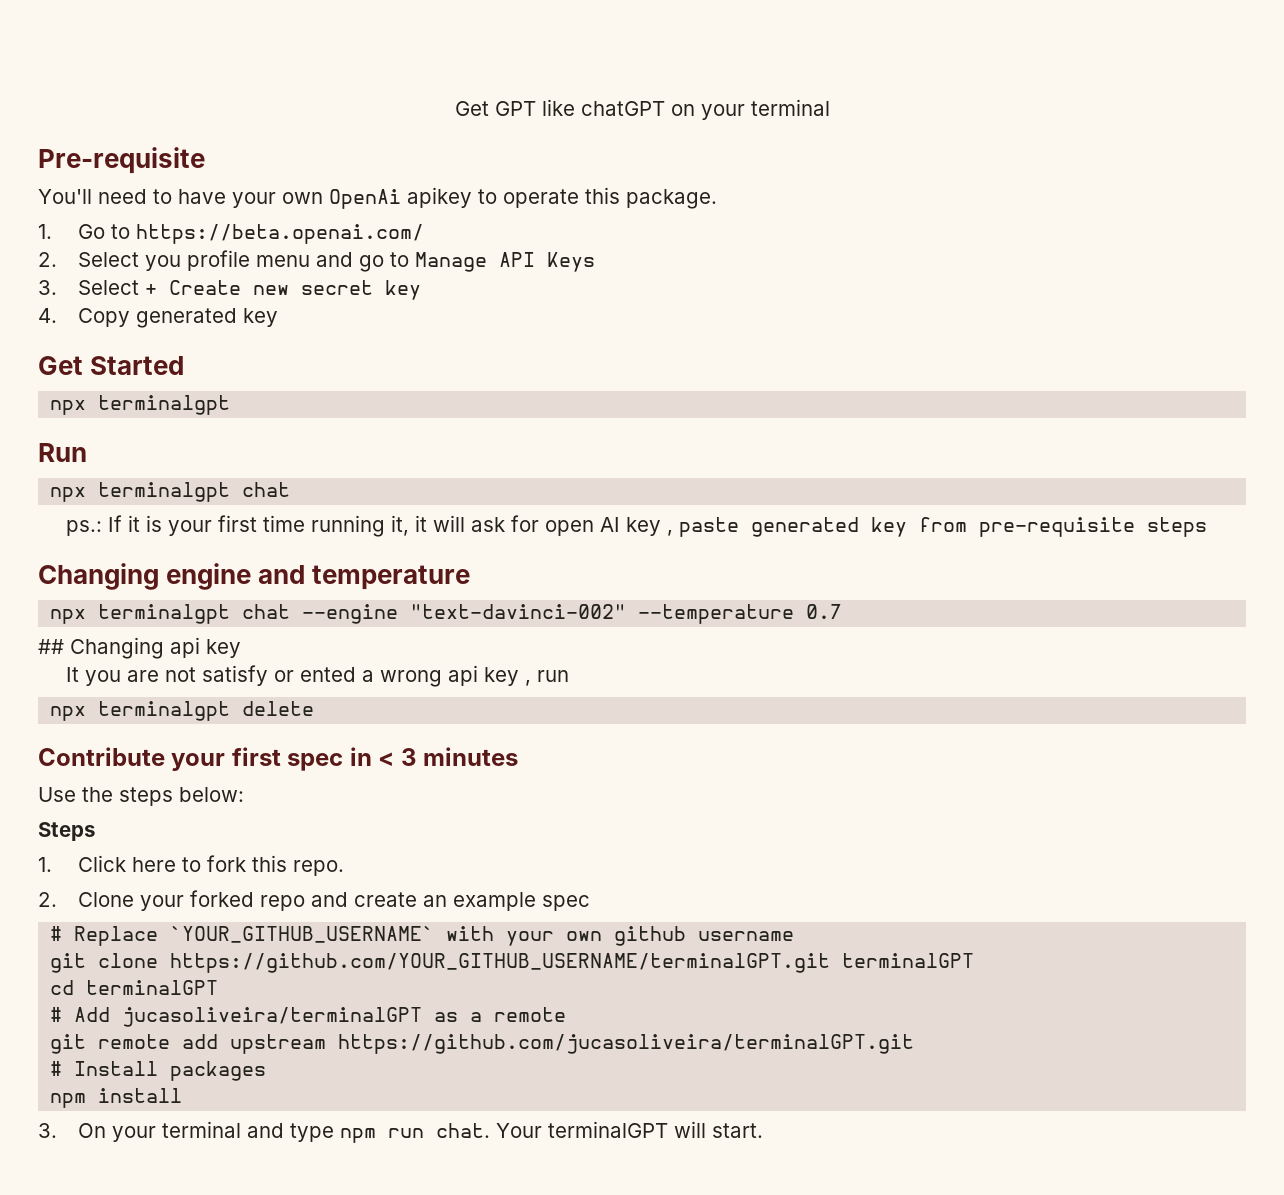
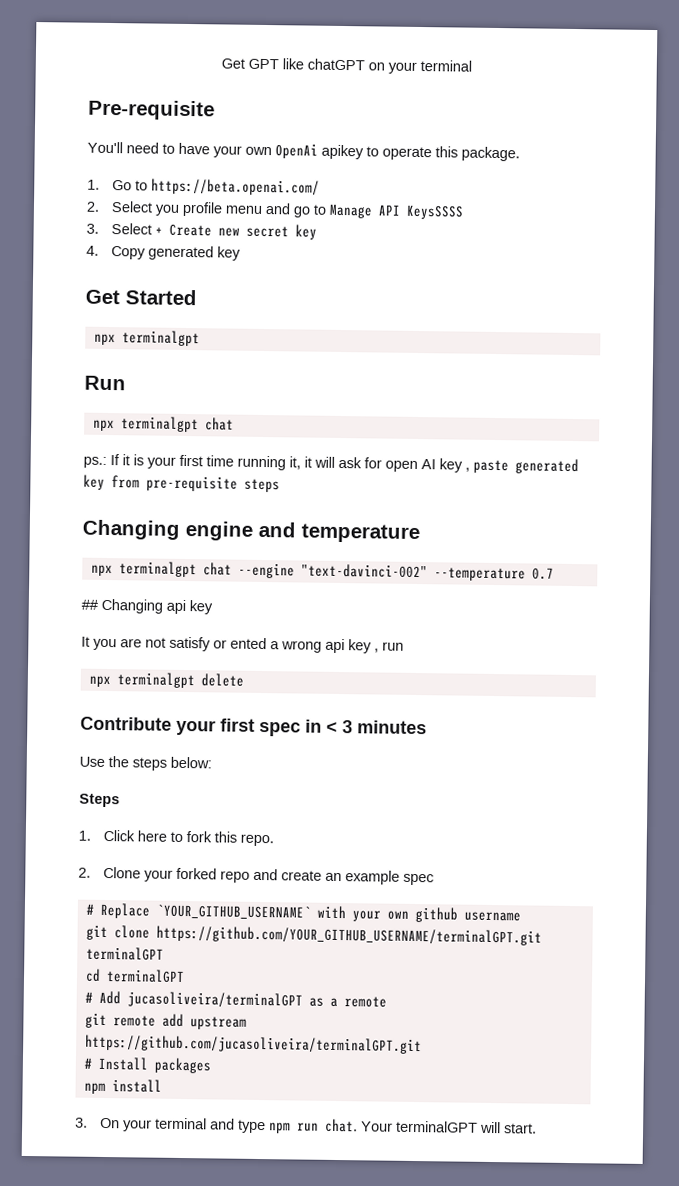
[546,252,595,272] Keys -> [406,204,465,220] KeysSSSS

